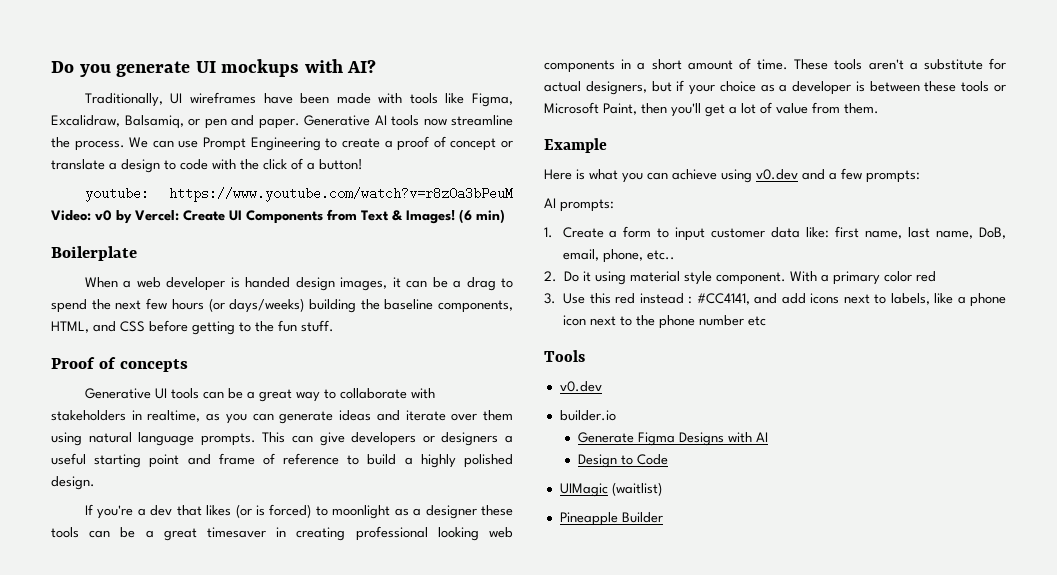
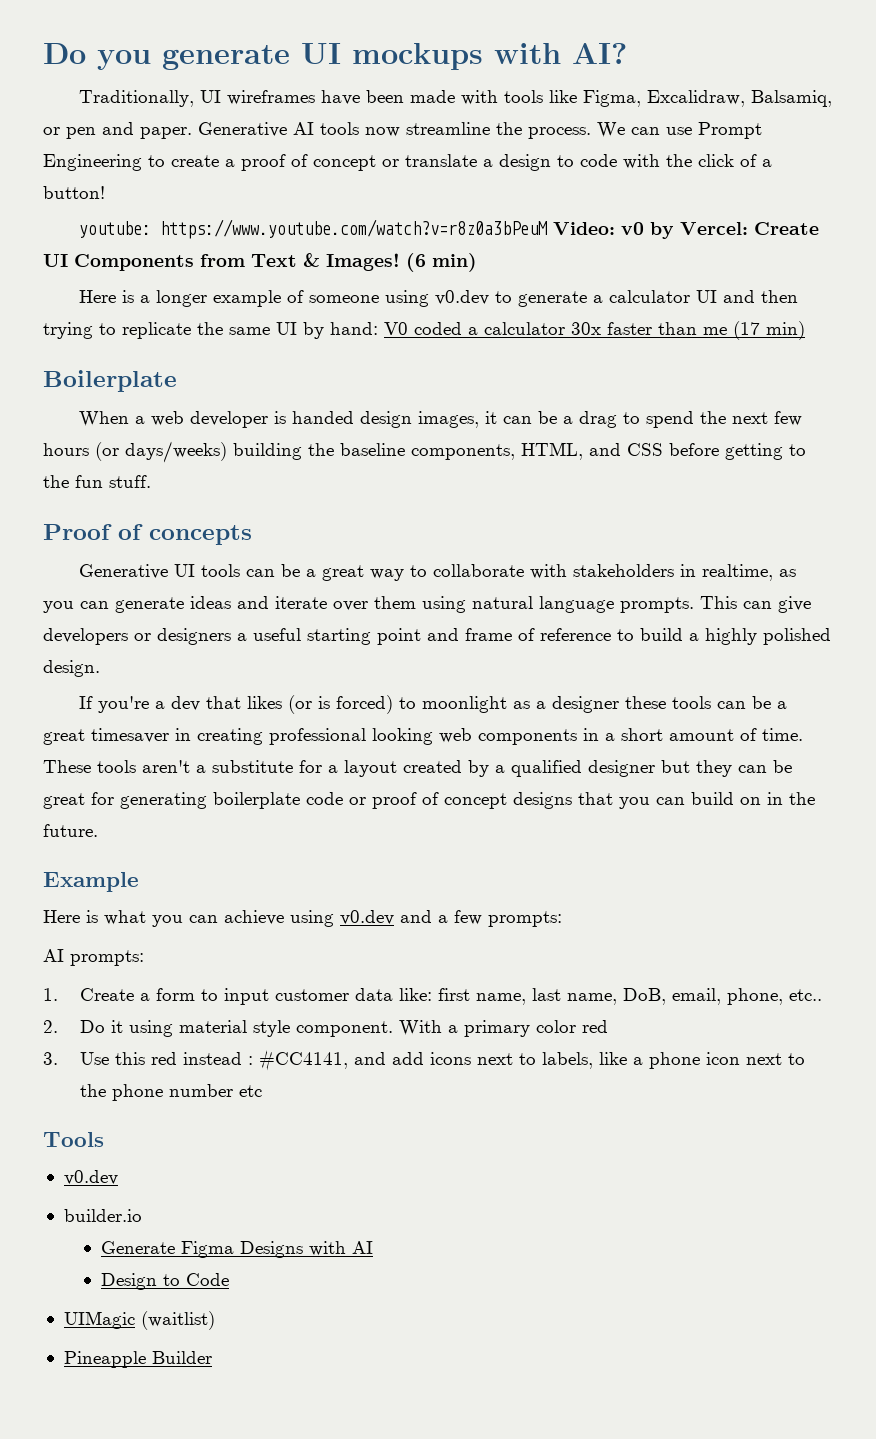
(505, 216) none -> [79,290,799,307] [43,321,805,340] // Here is a longer example of someone using v0.dev to generate a calculator UI and then trying to replicate the same UI by hand: V0 coded a calculator 30x faster than me (17 min)
[544,80,1006,95] [544,102,879,117] actual designers, but if your choice as a developer is between these tools or Microsoft Paint, then you'll get a lot of value from them. -> [328,760,792,777] [43,792,815,809] [43,824,98,837] a layout created by a qualified designer but they can be great for generating boilerplate code or proof of concept designs that you can build on in the future.

